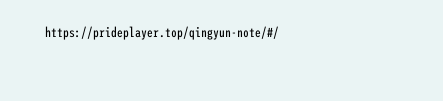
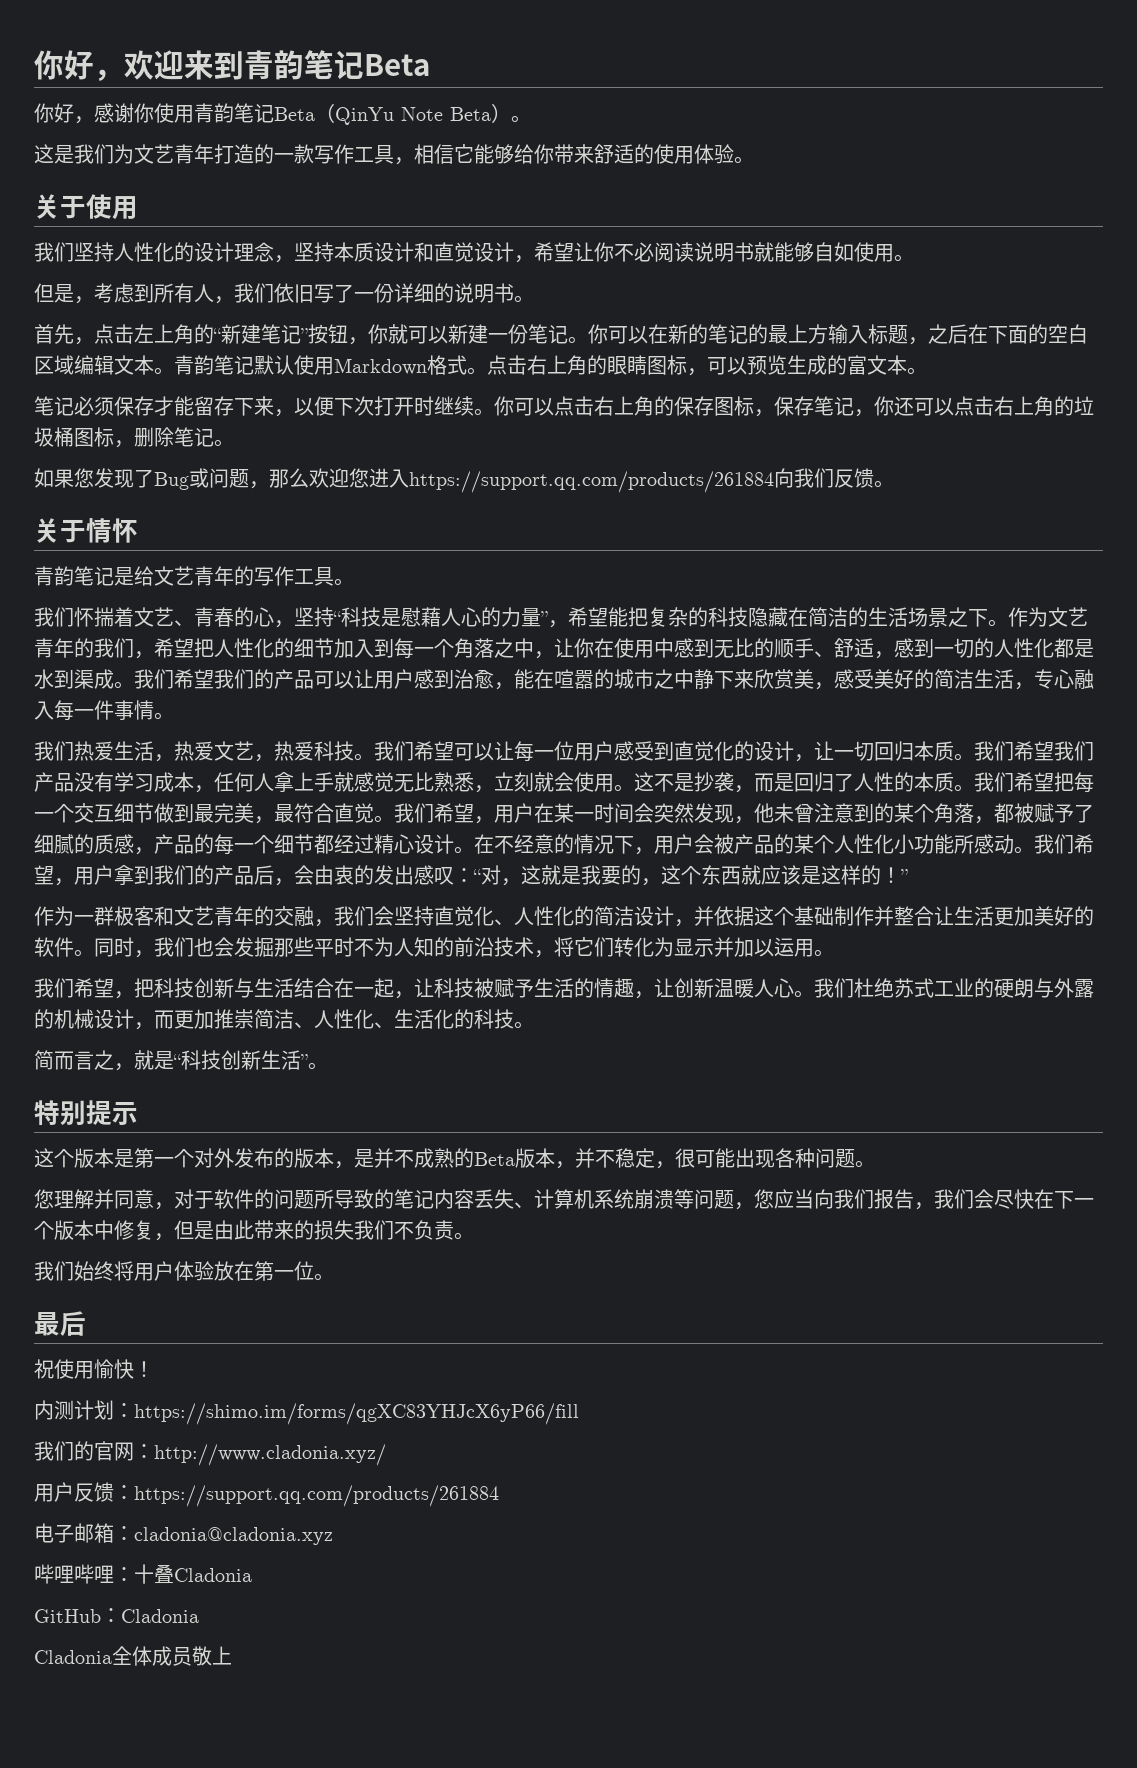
[45,26,279,40] https://prideplayer.top/qingyun-note/#/ -> [34,50,430,82] [34,103,531,125] [34,144,754,165] [34,194,138,220] [34,242,914,263] [34,283,534,304] [34,324,1088,345] [34,355,927,376] [34,396,1094,417] [34,427,234,448] [34,468,894,493] [34,518,138,543] [34,566,354,586] [34,607,1088,628] [34,638,1094,659] [34,669,1094,690] [34,700,174,721] [34,741,1094,762] [34,772,1094,793] [34,803,1094,824] [34,834,1094,855] [34,865,908,886] [34,906,1094,927] [34,937,834,958] [34,978,1094,999] [34,1009,534,1030] [34,1050,328,1071] [34,1100,138,1126] [34,1148,875,1169] [34,1189,1094,1210] [34,1220,474,1241] [34,1261,334,1281] [34,1311,86,1336] [34,1359,154,1379] [34,1400,579,1425] [34,1441,386,1466] [34,1482,499,1507] [34,1523,333,1545] [34,1564,252,1584] [34,1608,199,1623] [34,1646,232,1666] 你好，欢迎来到青韵笔记Beta // 你好，感谢你使用青韵笔记Beta（QinYu Note Beta）。 // 这是我们为文艺青年打造的一款写作工具，相信它能够给你带来舒适的使用体验。 // 关于使用 // 我们坚持人性化的设计理念，坚持本质设计和直觉设计，希望让你不必阅读说明书就能够自如使用。 // 但是，考虑到所有人，我们依旧写了一份详细的说明书。 // 首先，点击左上角的“新建笔记”按钮，你就可以新建一份笔记。你可以在新的笔记的最上方输入标题，之后在下面的空白区域编辑文本。青韵笔记默认使用Markdown格式。点击右上角的眼睛图标，可以预览生成的富文本。 // 笔记必须保存才能留存下来，以便下次打开时继续。你可以点击右上角的保存图标，保存笔记，你还可以点击右上角的垃圾桶图标，删除笔记。 // 如果您发现了Bug或问题，那么欢迎您进入https://support.qq.com/products/261884向我们反馈。 // 关于情怀 // 青韵笔记是给文艺青年的写作工具。 // 我们怀揣着文艺、青春的心，坚持“科技是慰藉人心的力量”，希望能把复杂的科技隐藏在简洁的生活场景之下。作为文艺青年的我们，希望把人性化的细节加入到每一个角落之中，让你在使用中感到无比的顺手、舒适，感到一切的人性化都是水到渠成。我们希望我们的产品可以让用户感到治愈，能在喧嚣的城市之中静下来欣赏美，感受美好的简洁生活，专心融入每一件事情。 // 我们热爱生活，热爱文艺，热爱科技。我们希望可以让每一位用户感受到直觉化的设计，让一切回归本质。我们希望我们产品没有学习成本，任何人拿上手就感觉无比熟悉，立刻就会使用。这不是抄袭，而是回归了人性的本质。我们希望把每一个交互细节做到最完美，最符合直觉。我们希望，用户在某一时间会突然发现，他未曾注意到的某个角落，都被赋予了细腻的质感，产品的每一个细节都经过精心设计。在不经意的情况下，用户会被产品的某个人性化小功能所感动。我们希望，用户拿到我们的产品后，会由衷的发出感叹：“对，这就是我要的，这个东西就应该是这样的！” // 作为一群极客和文艺青年的交融，我们会坚持直觉化、人性化的简洁设计，并依据这个基础制作并整合让生活更加美好的软件。同时，我们也会发掘那些平时不为人知的前沿技术，将它们转化为显示并加以运用。 // 我们希望，把科技创新与生活结合在一起，让科技被赋予生活的情趣，让创新温暖人心。我们杜绝苏式工业的硬朗与外露的机械设计，而更加推崇简洁、人性化、生活化的科技。 // 简而言之，就是“科技创新生活”。 // 特别提示 // 这个版本是第一个对外发布的版本，是并不成熟的Beta版本，并不稳定，很可能出现各种问题。 // 您理解并同意，对于软件的问题所导致的笔记内容丢失、计算机系统崩溃等问题，您应当向我们报告，我们会尽快在下一个版本中修复，但是由此带来的损失我们不负责。 // 我们始终将用户体验放在第一位。 // 最后 // 祝使用愉快！ // 内测计划：https://shimo.im/forms/qgXC83YHJcX6yP66/fill // 我们的官网：http://www.cladonia.xyz/ // 用户反馈：https://support.qq.com/products/261884 // 电子邮箱：cladonia@cladonia.xyz // 哔哩哔哩：十叠Cladonia // GitHub：Cladonia // Cladonia全体成员敬上

